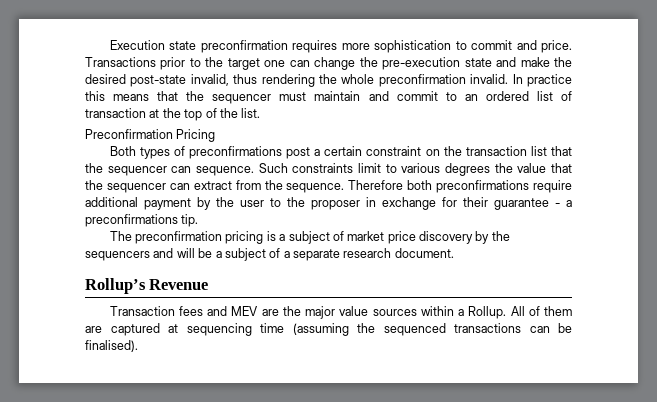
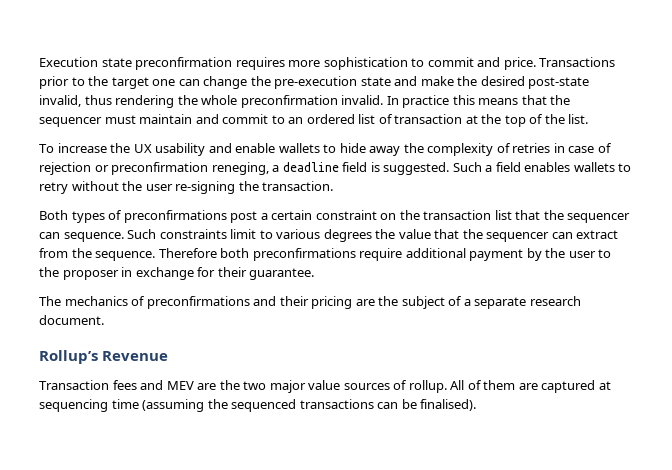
[85,129,216,142] Preconfirmation Pricing -> [39,143,612,156] [39,162,632,175] [39,181,334,194] To increase the UX usability and enable wallets to hide away the complexity of retries in case of rejection or preconfirmation reneging, a deadline field is suggested. Such a field enables wallets to retry without the user re-signing the transaction.
[494,198,572,210] [85,214,199,227] [109,231,510,244] [85,248,222,261] guarantee - a preconfirmations tip. // The preconfirmation pricing is a subject of market price discovery by the sequencers and will be a -> [249,268,315,280] [39,296,399,309] guarantee. // The mechanics of preconfirmations and their pricing are the
(301, 311) none -> [243,381,267,390] two
[420,306,507,319] within a Rollup. -> [393,380,447,393] of rollup.

